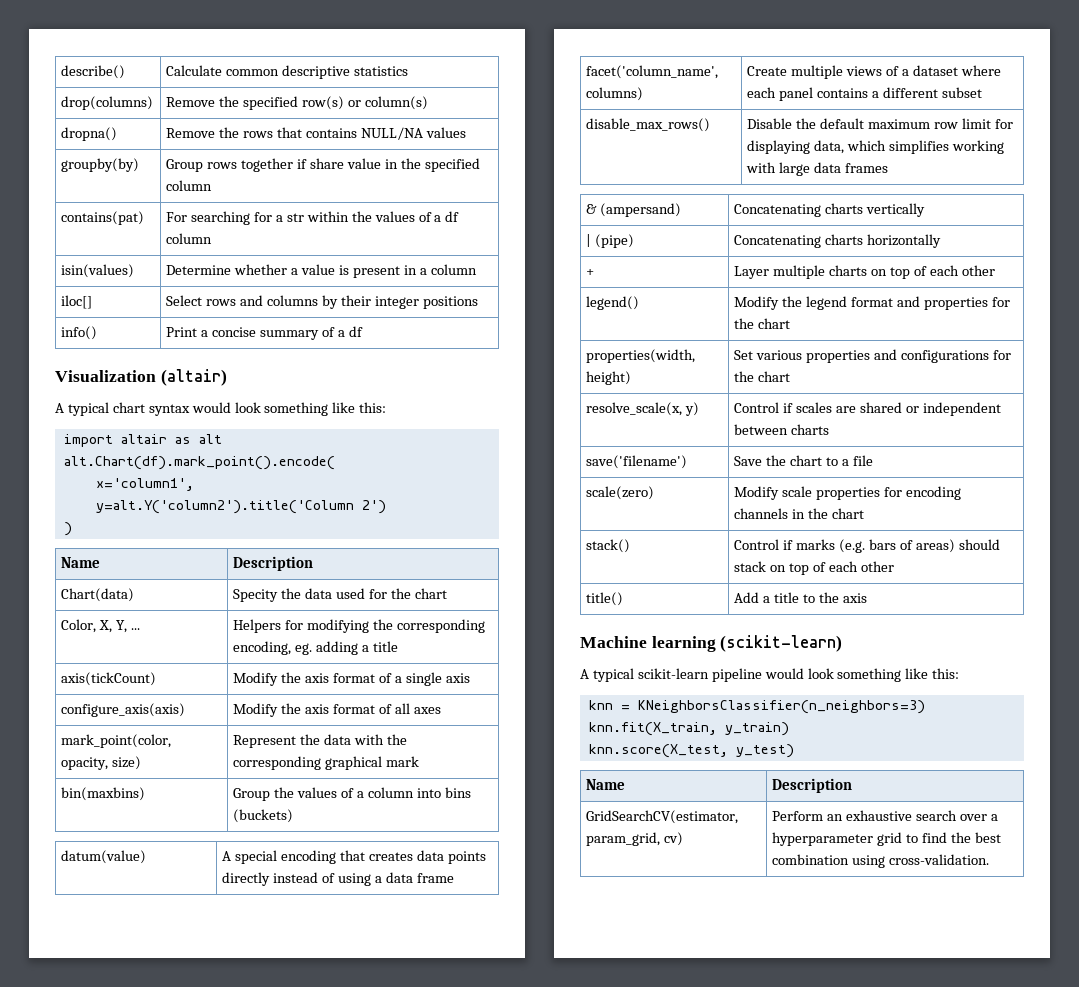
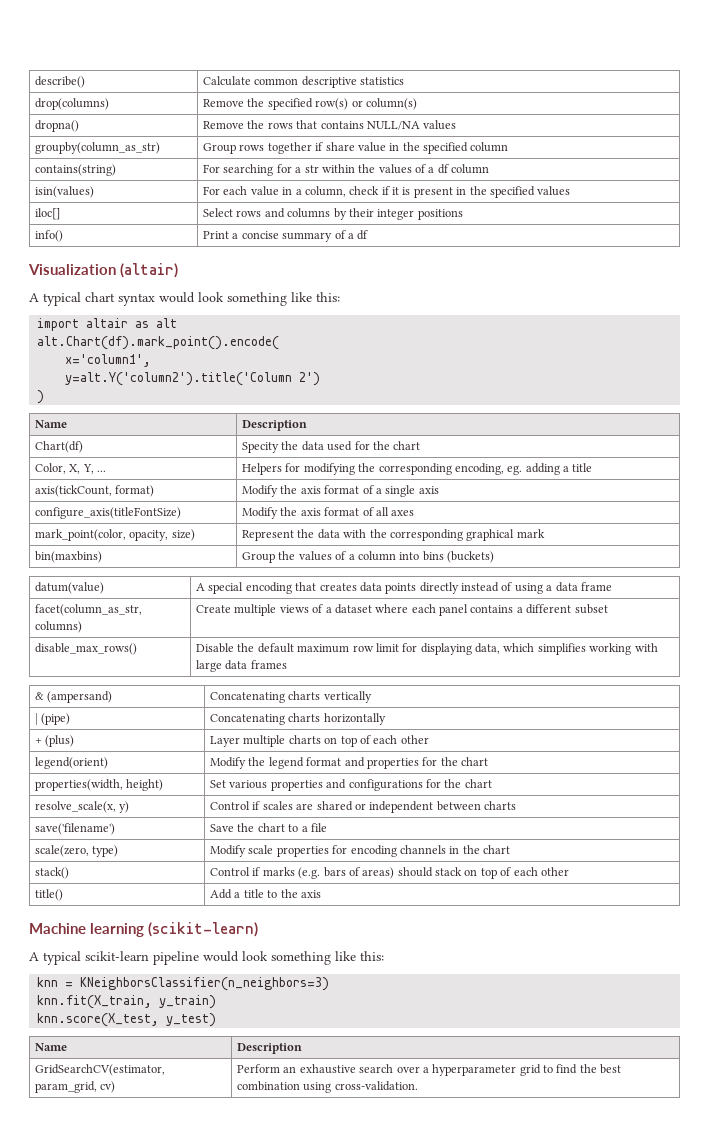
[61,158,140,172] groupby(by) -> [35,142,161,154] groupby(column_as_str)
[61,211,145,225] contains(pat) -> [35,164,117,176] contains(string)
[166,264,477,278] Determine whether a value is present in a column -> [203,186,571,198] For each value in a column, check if it is present in the specified values
[61,588,135,602] Chart(data) -> [35,441,84,453] Chart(df)
[61,672,157,686] axis(tickCount) -> [35,485,155,497] axis(tickCount, format)
[61,703,186,717] configure_axis(axis) -> [35,507,182,519] configure_axis(titleFontSize)
[586,65,719,79] facet('column_name', -> [35,604,143,616] facet(column_as_str,
(595, 272) none -> [45,735,75,747] (plus)
[586,296,640,310] legend() -> [35,757,109,769] legend(orient)
[586,486,655,500] scale(zero) -> [35,845,119,857] scale(zero, type)

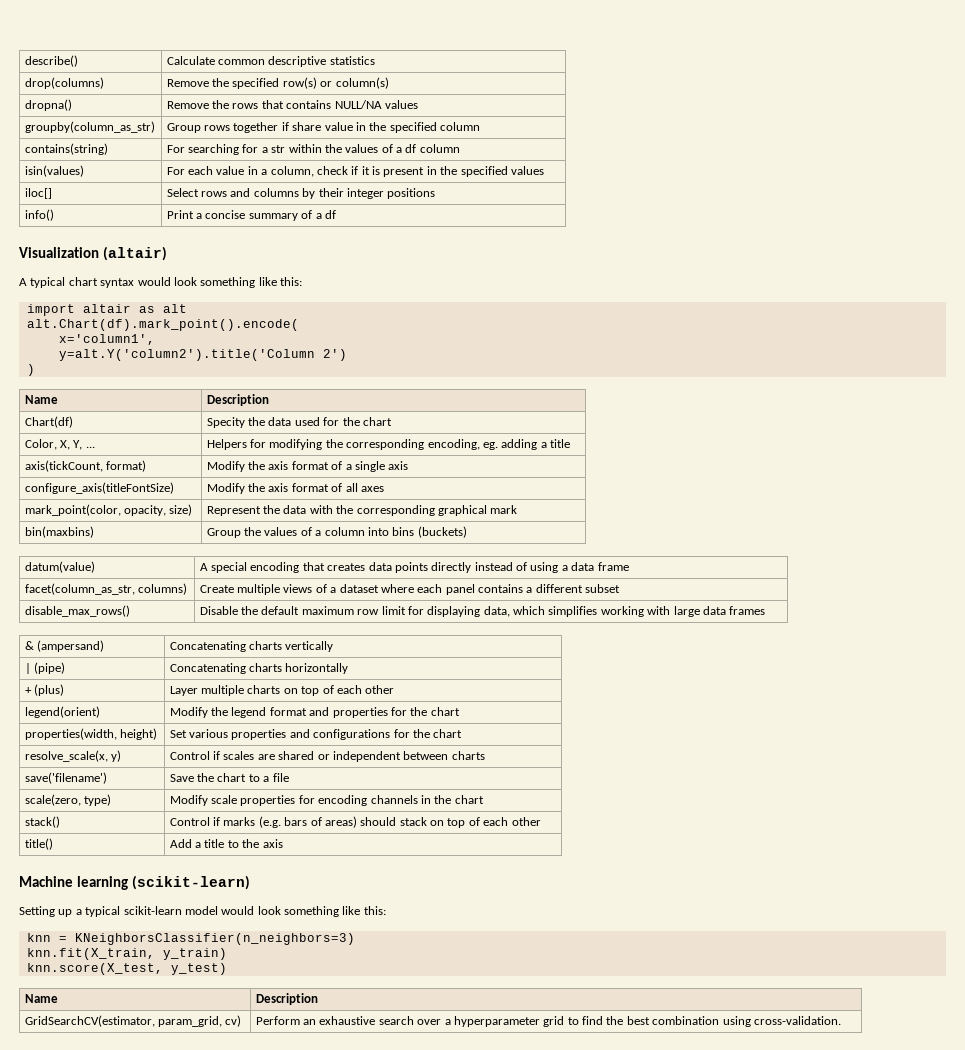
[29,952,39,961] A -> [19,906,82,917] Setting up a
[153,951,199,965] pipeline -> [184,906,218,915] model

